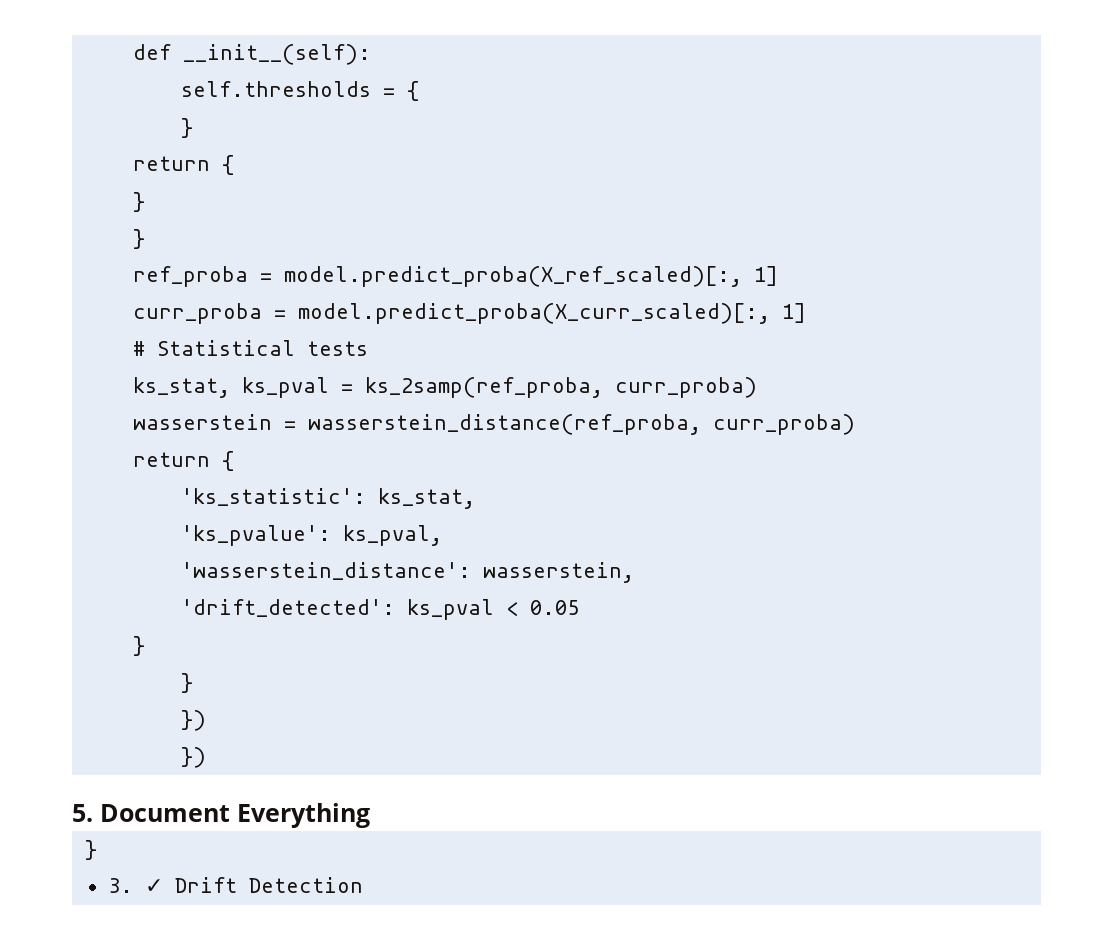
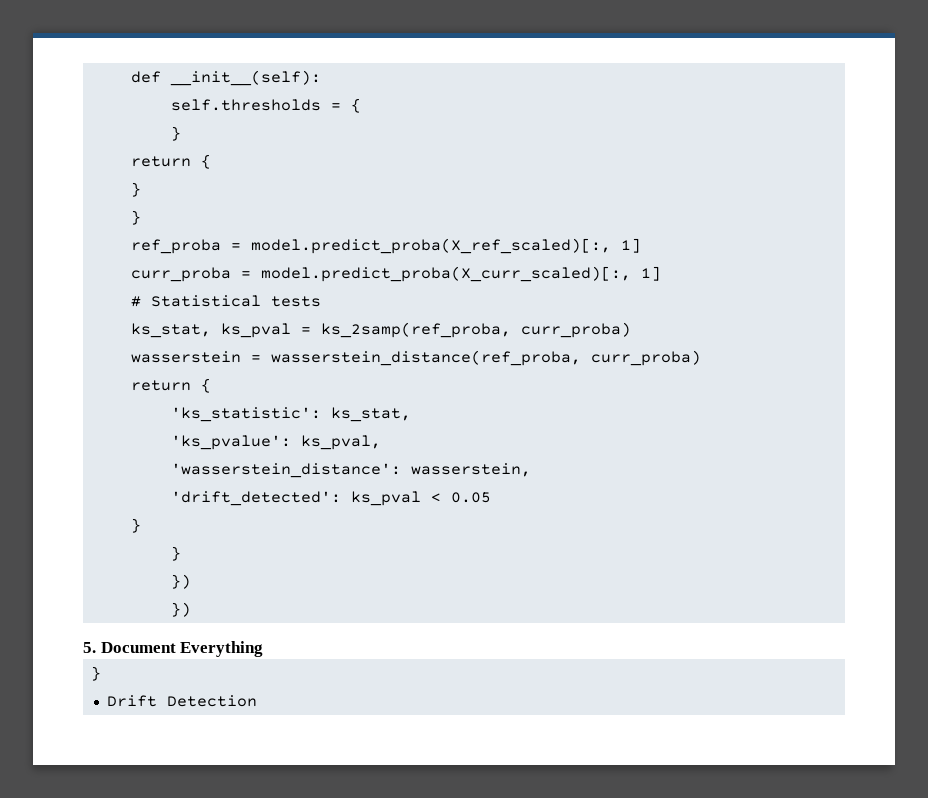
[107,878,163,893] 3. ✓ -> (102, 673) none

